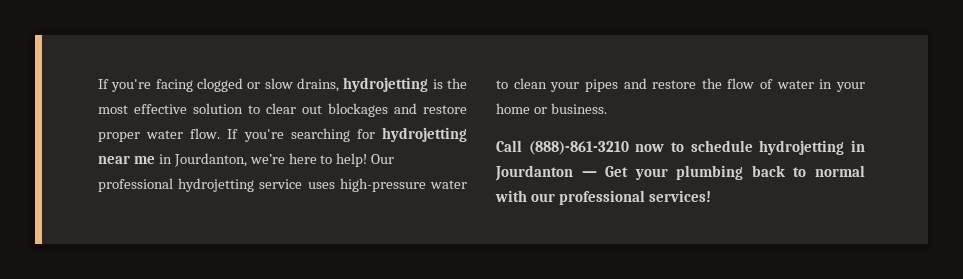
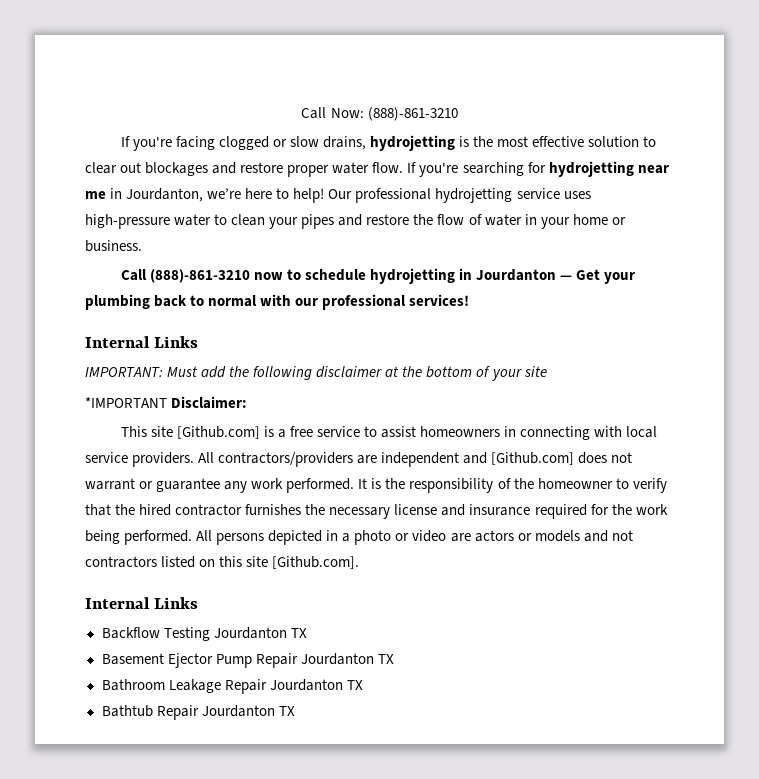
(98, 84) none -> [301,107,458,121] Call Now: (888)-861-3210 //
(711, 196) none -> [85,336,199,348] [85,366,547,381] [85,396,248,409] [120,426,658,440] [85,452,633,467] [85,478,667,493] [85,504,668,519] [85,530,633,545] [85,556,360,569] [85,597,199,609] [101,627,307,641] [101,653,394,668] [101,679,363,694] [101,705,295,720] // Internal Links // IMPORTANT: Must add the following disclaimer at the bottom of your site // *IMPORTANT Disclaimer: // This site [Github.com] is a free service to assist homeowners in connecting with local service providers. All contractors/providers are independent and [Github.com] does not warrant or guarantee any work performed. It is the responsibility of the homeowner to verify that the hired contractor furnishes the necessary license and insurance required for the work being performed. All persons depicted in a photo or video are actors or models and not contractors listed on this site [Github.com]. // Internal Links // Backflow Testing Jourdanton TX // Basement Ejector Pump Repair Jourdanton TX // Bathroom Leakage Repair Jourdanton TX // Bathtub Repair Jourdanton TX

